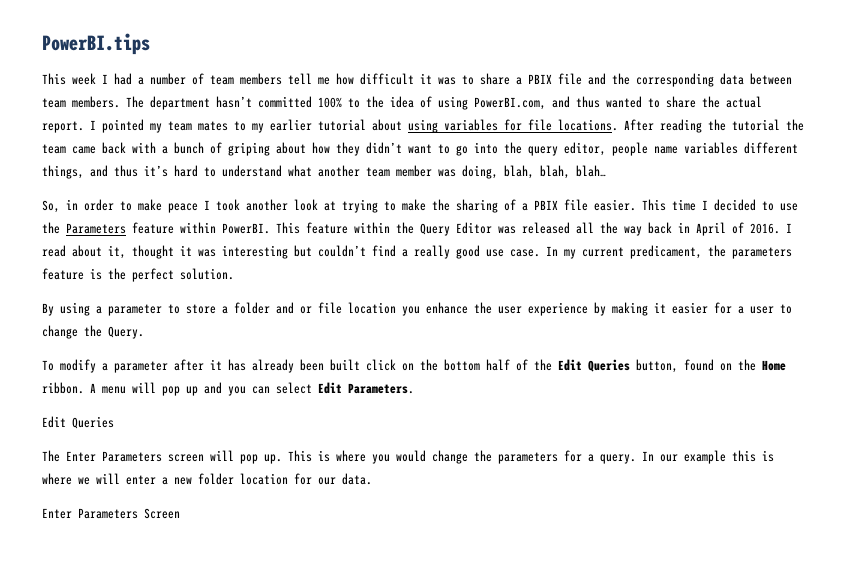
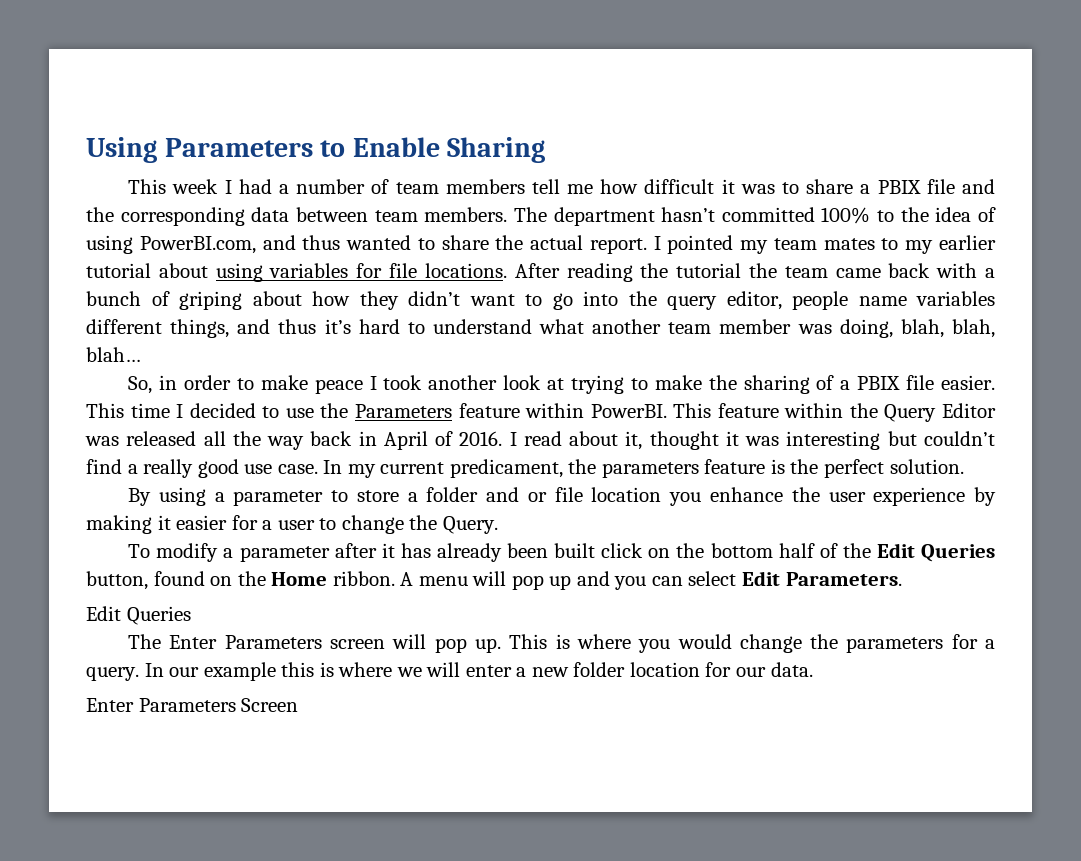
[42,33,150,55] PowerBI.tips -> [86,137,546,163] Using Parameters to Enable Sharing

